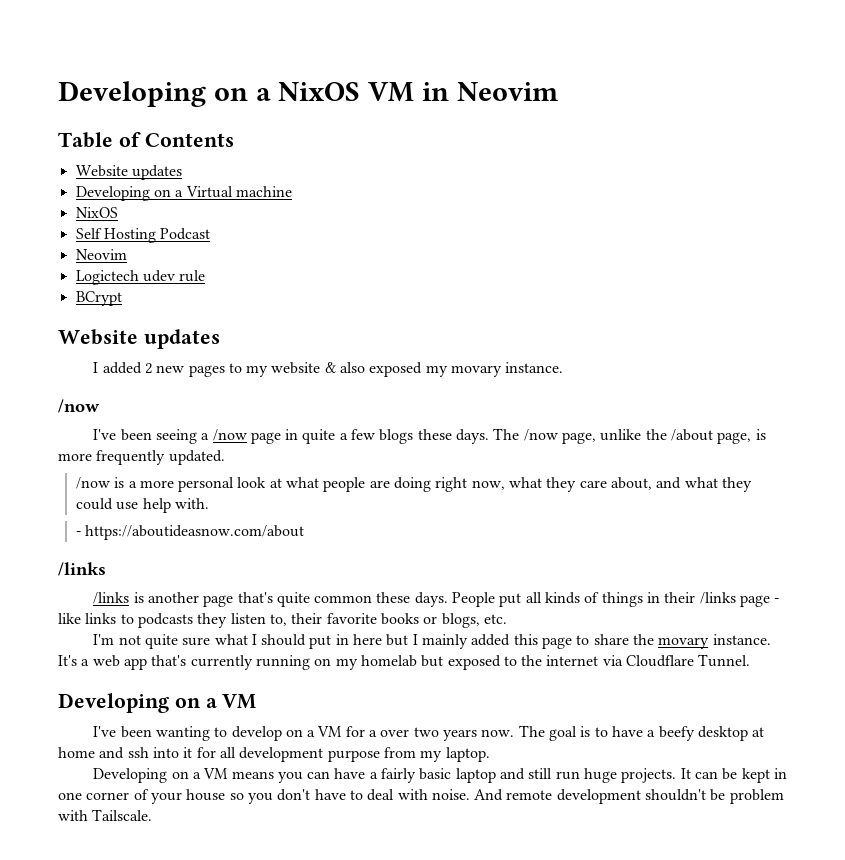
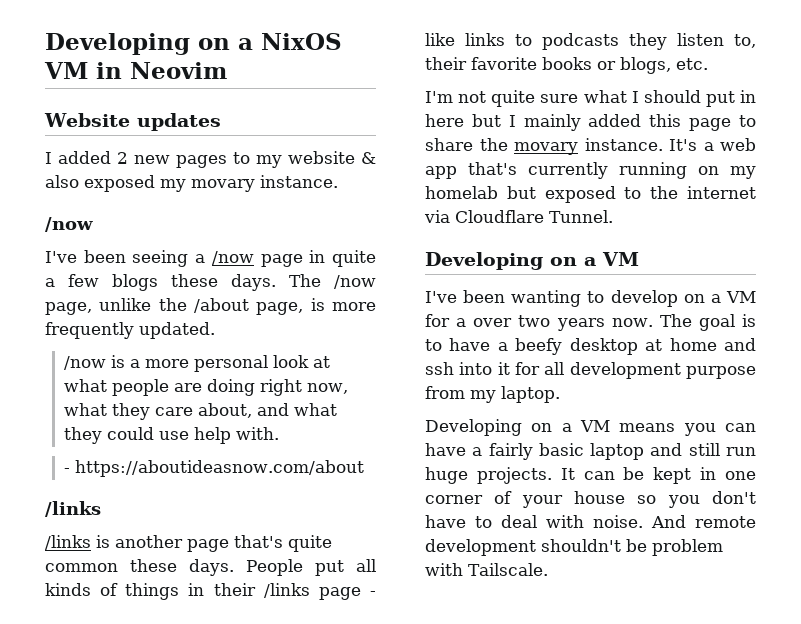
[58,132,234,148] [75,165,182,180] [75,186,292,201] [75,207,118,218] [75,228,211,243] [75,249,127,260] [75,270,206,285] [75,291,122,306] // Table of Contents // Website updates // Developing on a Virtual machine // NixOS // Self Hosting Podcast // Neovim // Logictech udev rule // BCrypt -> (227, 70) none

